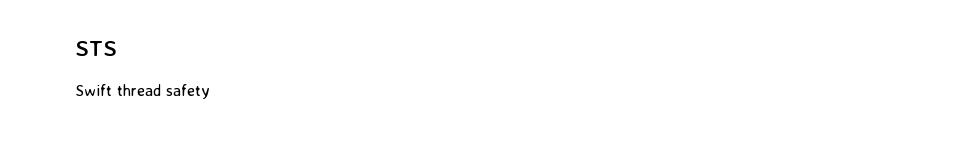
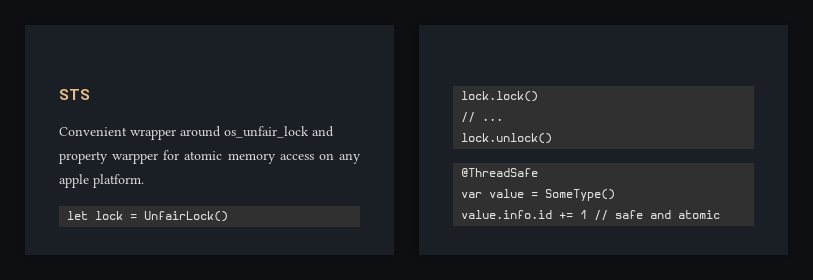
[75,84,210,99] Swift thread safety -> [59,126,334,140] [59,150,361,164] [59,174,144,188] [67,211,229,222] [461,91,539,102] [461,112,504,123] [461,133,553,144] [461,168,539,177] [461,189,616,201] [461,210,721,221] Convenient wrapper around os_unfair_lock and property warpper for atomic memory access on any apple platform. // let lock = UnfairLock() // lock.lock() // // ... // lock.unlock() // @ThreadSafe // var value = SomeType() // value.info.id += 1 // safe and atomic

